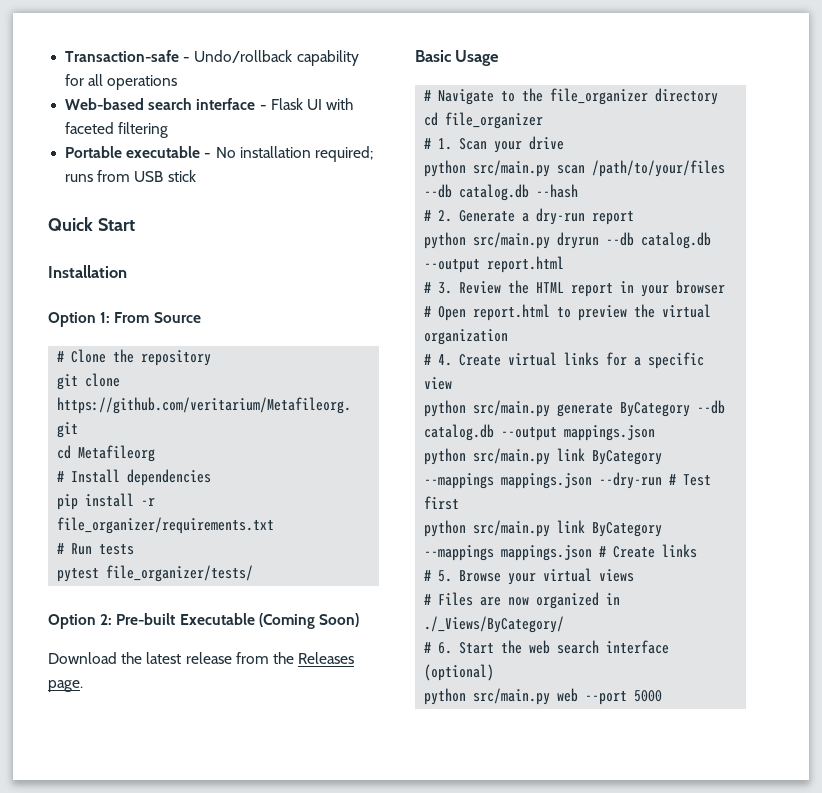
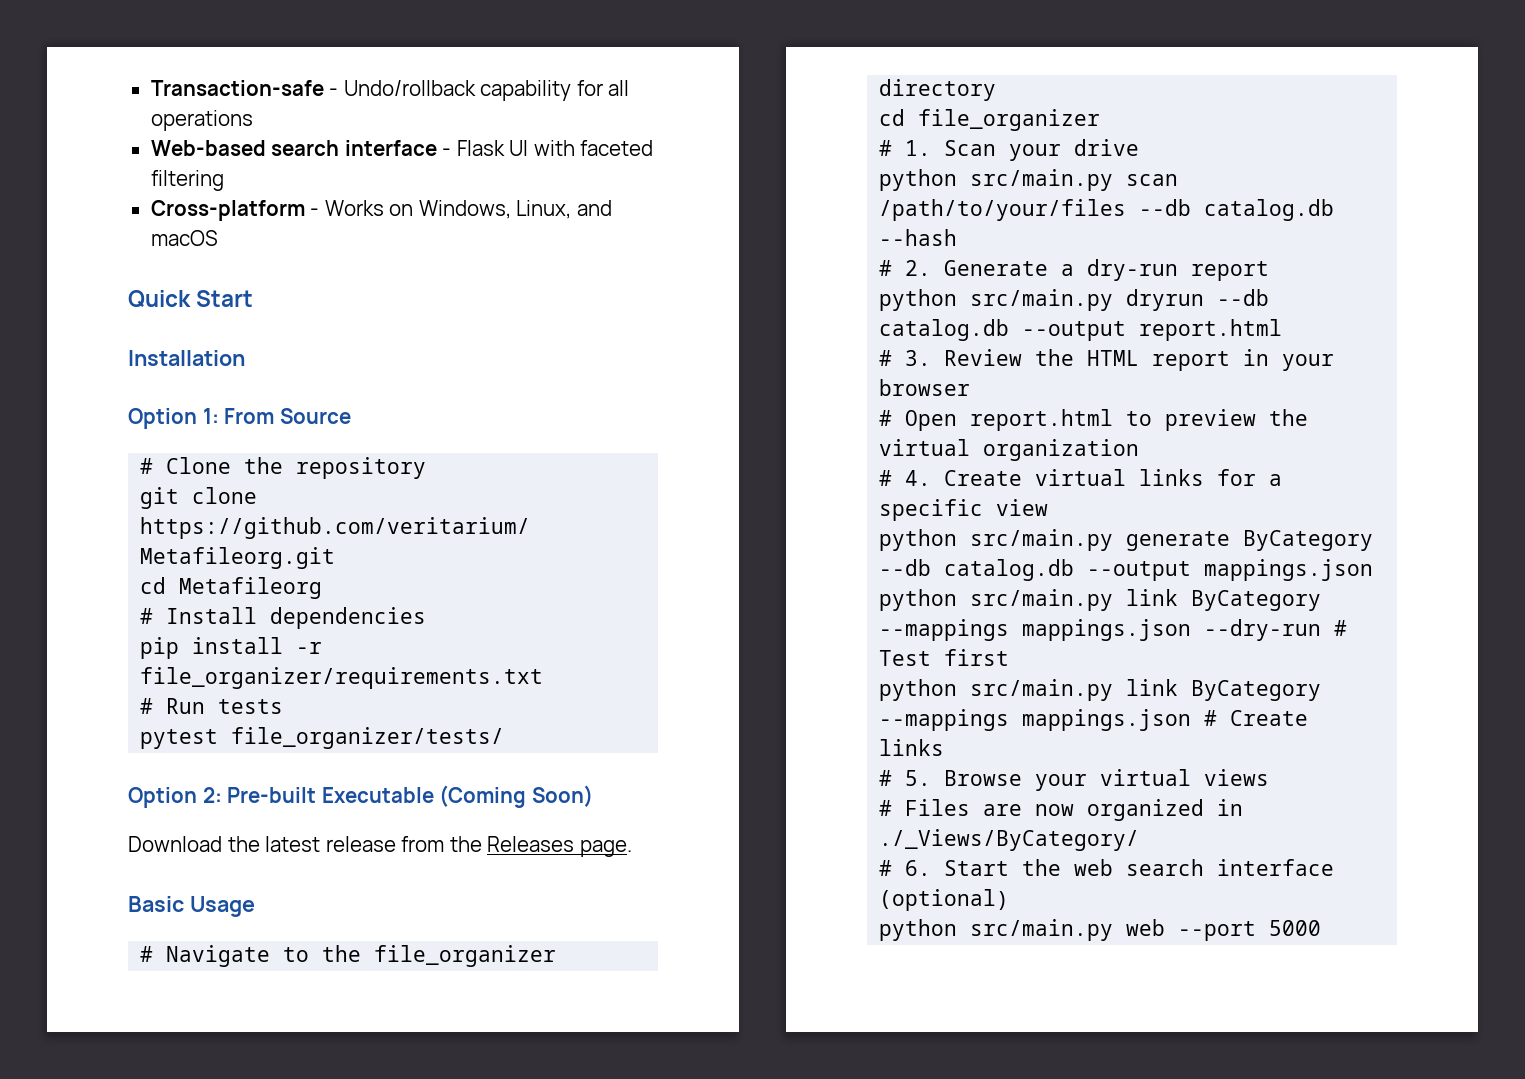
[65,146,373,162] [65,170,196,182] Portable executable - No installation required; runs from USB stick -> [150,200,612,221] [150,230,218,246] Cross-platform - Works on Windows, Linux, and macOS

